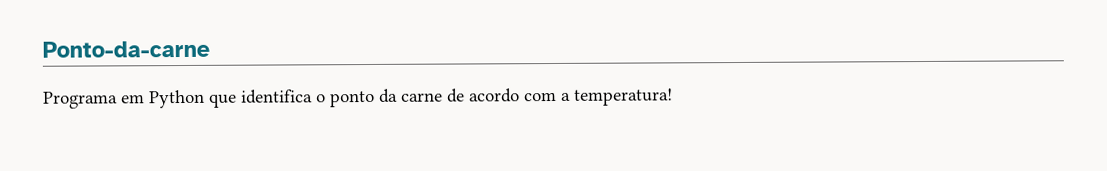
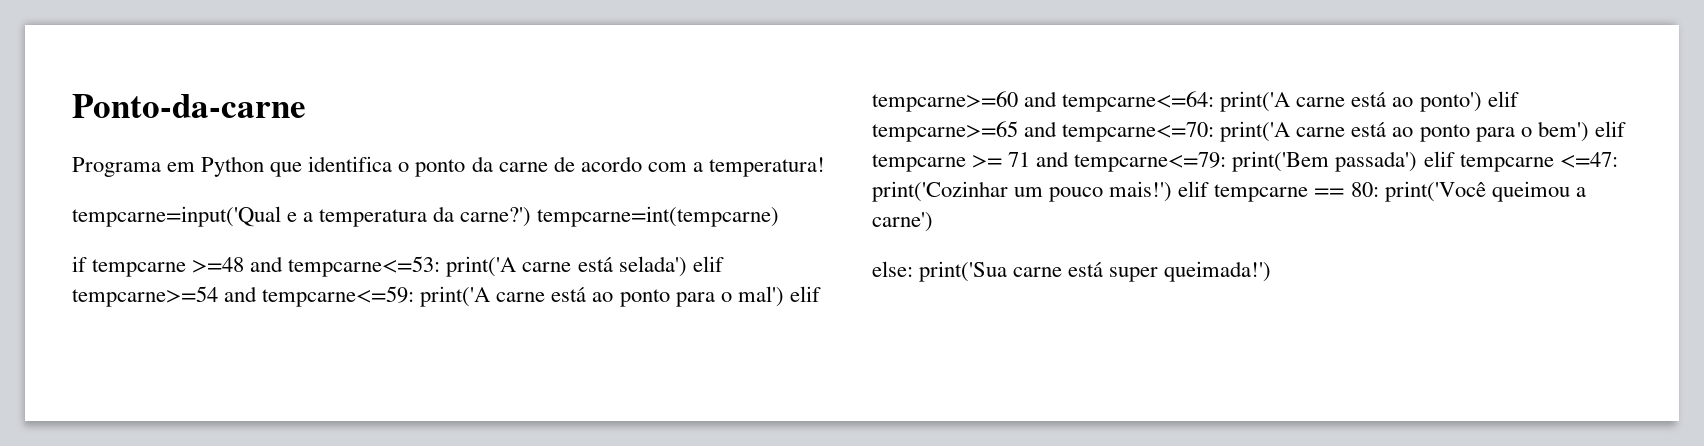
(673, 97) none -> [72,206,780,227] [72,256,724,277] [72,286,821,307] [872,91,1519,112] [872,121,1626,142] [872,151,1618,172] [872,181,1586,202] [872,212,933,232] [872,261,1272,282] // tempcarne=input('Qual e a temperatura da carne?') tempcarne=int(tempcarne) // if tempcarne >=48 and tempcarne<=53: print('A carne está selada') elif tempcarne>=54 and tempcarne<=59: print('A carne está ao ponto para o mal') elif tempcarne>=60 and tempcarne<=64: print('A carne está ao ponto') elif tempcarne>=65 and tempcarne<=70: print('A carne está ao ponto para o bem') elif tempcarne >= 71 and tempcarne<=79: print('Bem passada') elif tempcarne <=47: print('Cozinhar um pouco mais!') elif tempcarne == 80: print('Você queimou a carne') // else: print('Sua carne está super queimada!')

